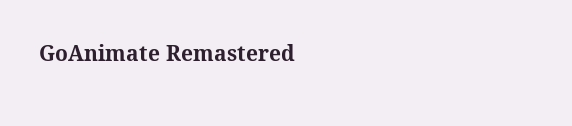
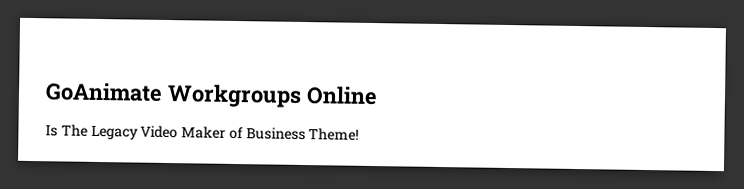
[165,44,295,61] Remastered -> [166,83,378,108] [45,124,360,141] Workgroups Online // Is The Legacy Video Maker of Business Theme!

